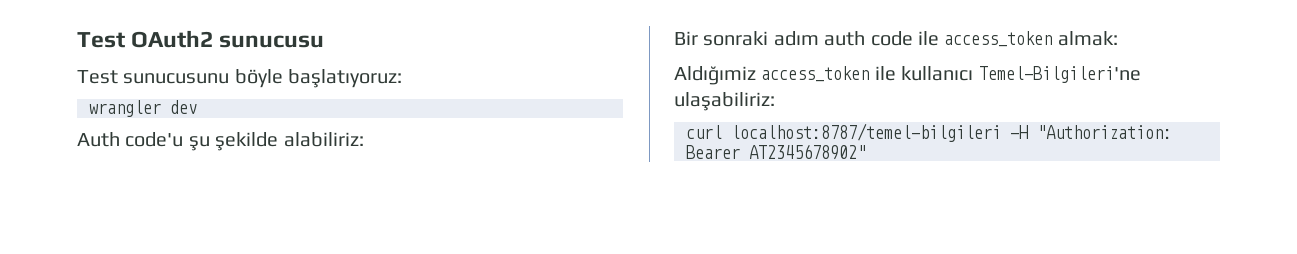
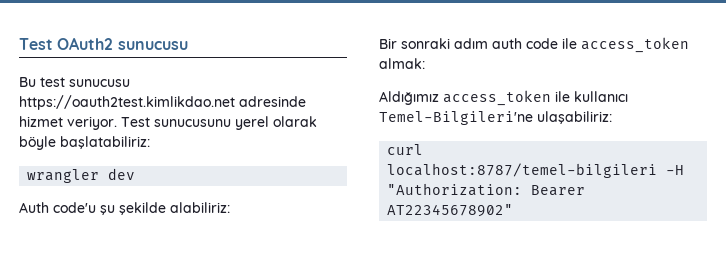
[77,69,403,88] Test sunucusunu böyle başlatıyoruz: -> [19,77,130,87] [19,95,306,110] [19,116,317,130] [19,136,150,150] Bu test sunucusu https://oauth2test.kimlikdao.net adresinde hizmet veriyor. Test sunucusunu yerel olarak böyle başlatabiliriz:
[674,66,756,85] Aldığımiz -> [379,91,439,105] Aldığımız
[749,144,866,160] AT2345678902" -> [387,204,514,217] AT22345678902"

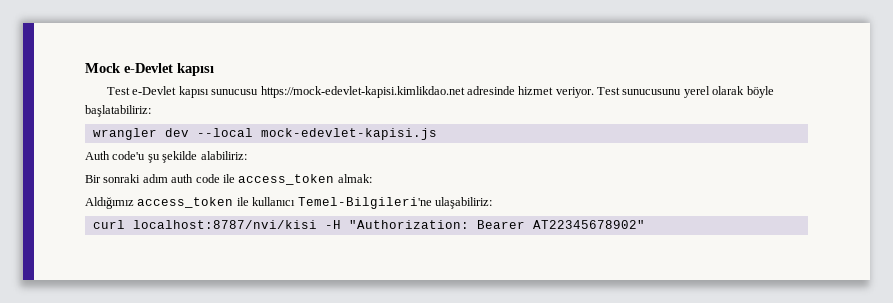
[19,37,188,50] [19,77,130,87] [19,95,235,110] Test OAuth2 sunucusu // Bu test sunucusu https://oauth2test.kimlikdao.net -> [85,63,214,76] [107,86,465,98] Mock e-Devlet kapısı // Test e-Devlet kapısı sunucusu https://mock-edevlet-kapisi.kimlikdao.net
(136, 174) none -> [196,128,437,140] --local mock-edevlet-kapisi.js
[387,163,658,178] localhost:8787/temel-bilgileri -> [132,220,317,229] localhost:8787/nvi/kisi

